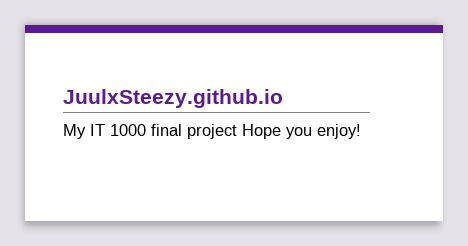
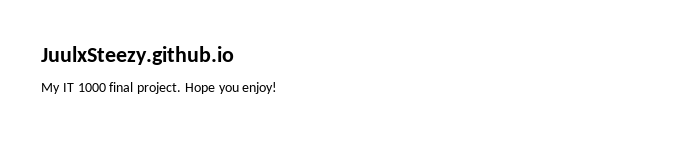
[187,124,237,139] project -> [137,82,182,94] project.

